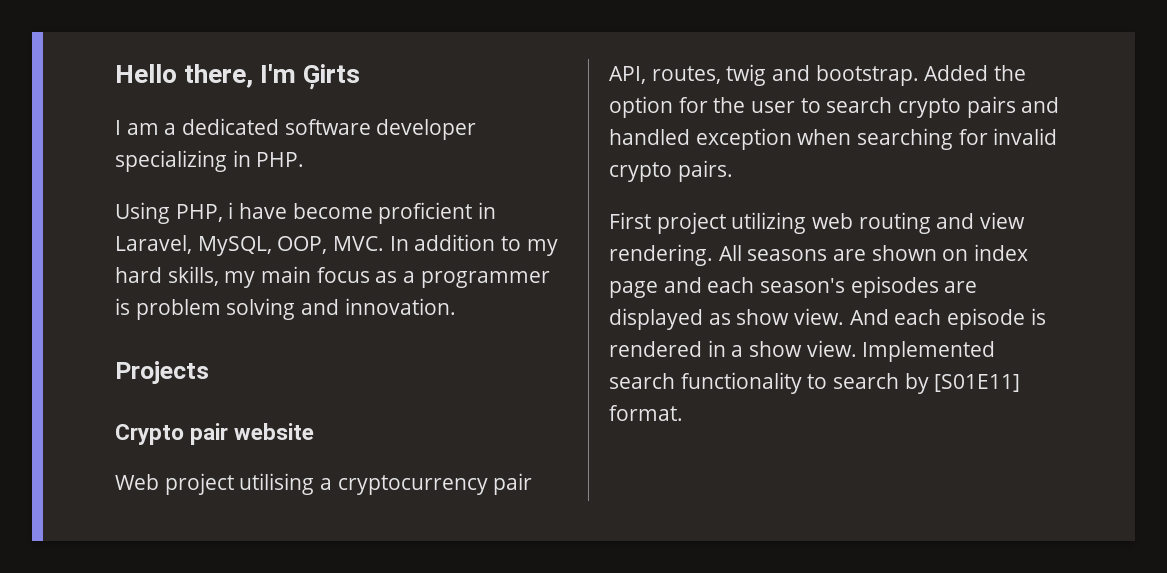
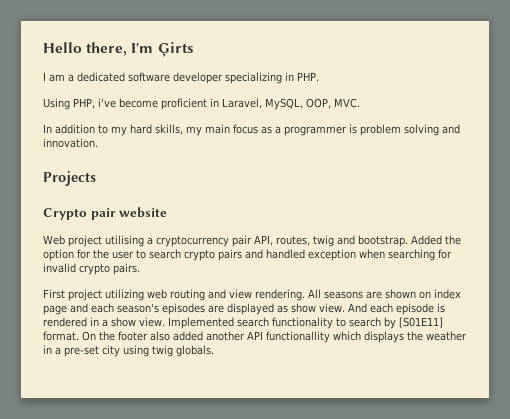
[228,202,287,219] i have -> [98,98,116,108] i've
(384, 243) none -> (360, 103) //
(683, 413) none -> [82,331,467,343] [43,345,214,357] On the footer also added another API functionallity which displays the weather in a pre-set city using twig globals.

